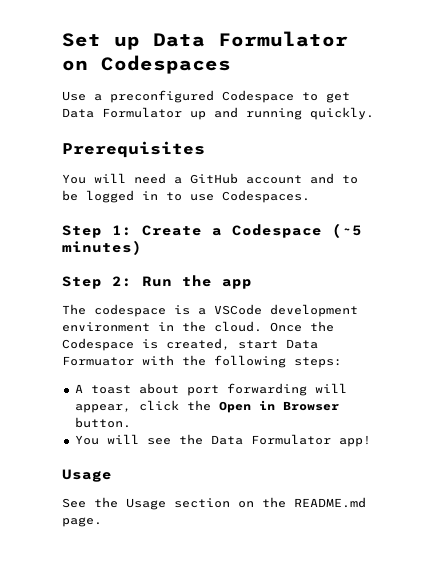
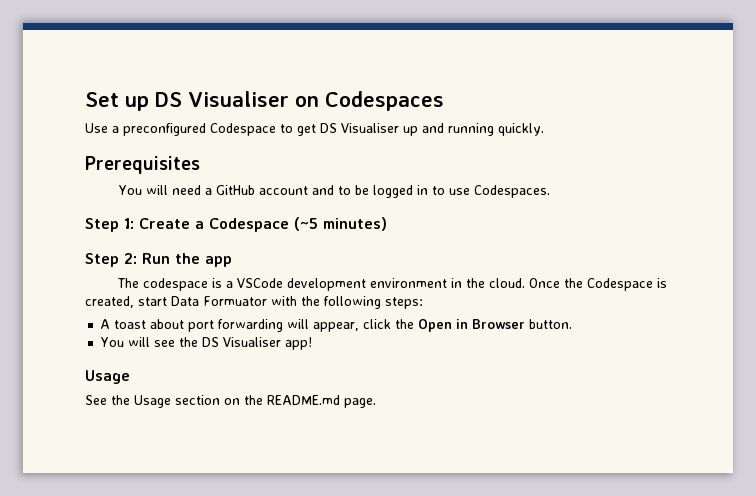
[153,31,348,47] Data Formulator -> [155,91,289,107] DS Visualiser
[62,107,182,118] Data Formulator -> [320,123,399,133] DS Visualiser
[210,434,331,445] Data Formulator -> [202,337,282,347] DS Visualiser

